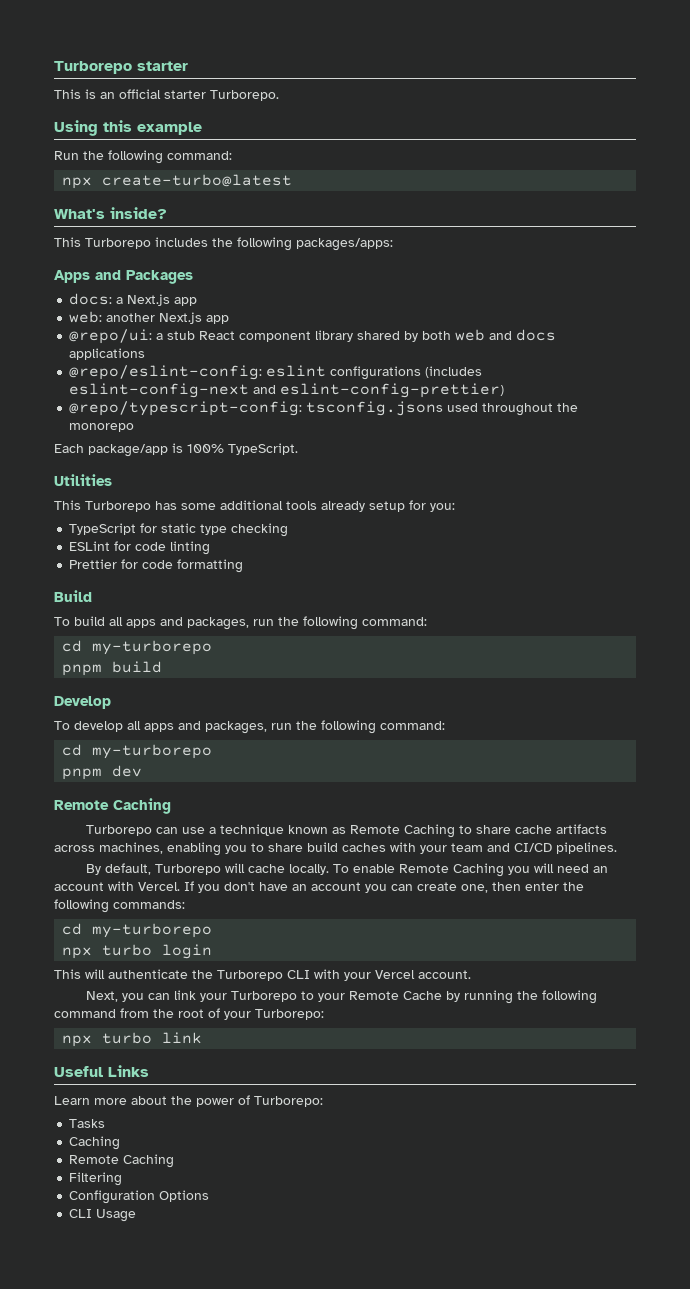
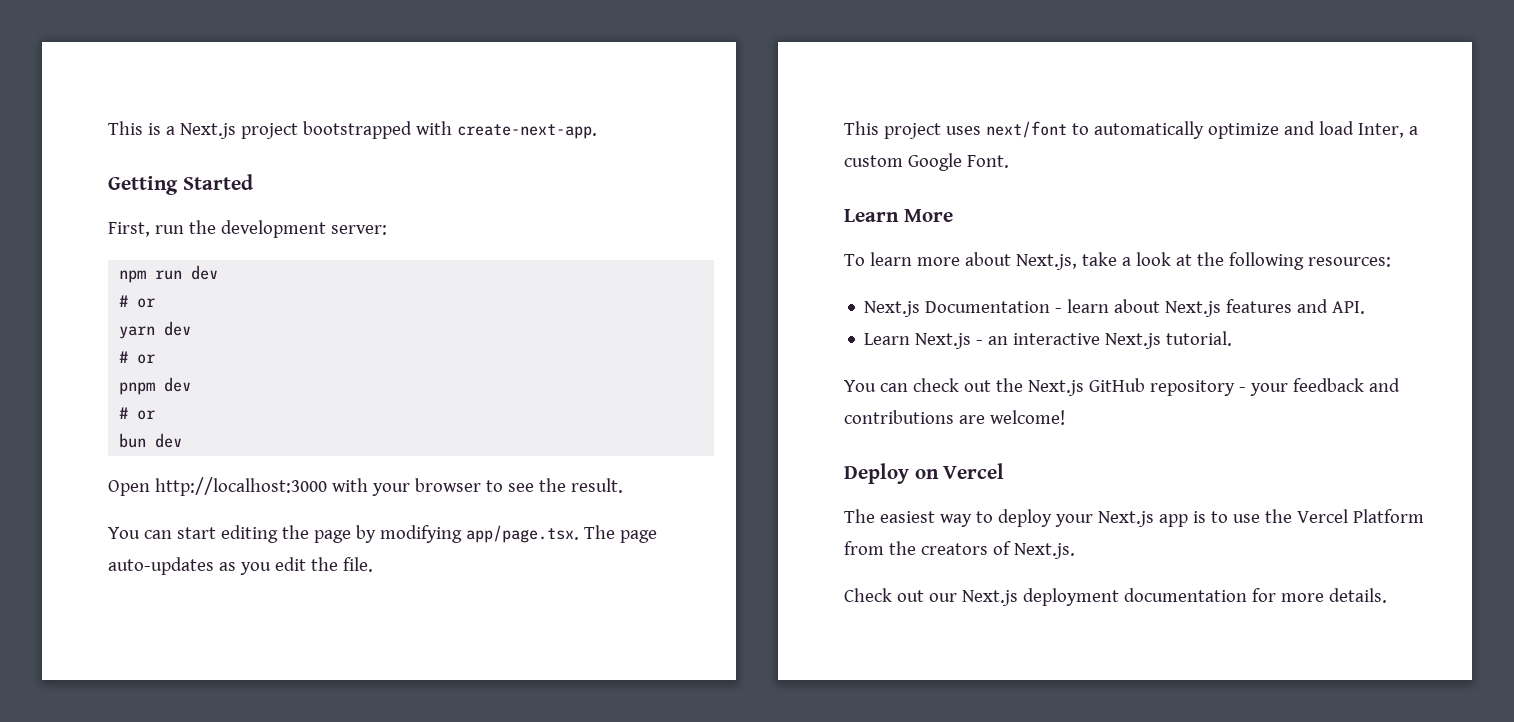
[54,61,188,74] [54,89,279,101] [54,120,202,136] [54,150,232,164] [62,174,293,189] [54,207,167,219] [54,237,393,251] [54,270,193,284] [69,293,198,306] [69,311,230,324] [69,329,557,344] [69,348,146,360] [69,365,483,380] [69,383,505,398] [69,401,579,416] [69,423,135,432] [54,443,298,457] [54,474,112,486] [54,500,455,512] [69,523,289,537] [69,541,211,555] [69,559,244,573] [54,590,92,602] [54,616,427,630] [62,640,213,655] [62,661,163,676] [54,696,111,709] [54,720,445,734] [62,744,213,759] [62,765,143,780] [54,798,171,814] [85,824,607,838] [54,842,617,856] [85,863,608,877] [54,881,584,893] [54,899,185,913] [62,923,213,938] [62,944,213,959] [54,969,471,981] [85,990,597,1004] [54,1008,324,1020] [62,1032,203,1047] [54,1065,149,1077] [54,1095,323,1107] [69,1119,106,1128] [69,1136,121,1150] [69,1154,175,1168] [69,1172,123,1186] [69,1190,210,1204] [69,1209,137,1222] Turborepo starter // This is an official starter Turborepo. // Using this example // Run the following command: // npx create-turbo@latest // What's inside? // This Turborepo includes the following packages/apps: // Apps and Packages // docs: a Next.js app // web: another Next.js app // @repo/ui: a stub React component library shared by both web and docs applications // @repo/eslint-config: eslint configurations (includes eslint-config-next and eslint-config-prettier) // @repo/typescript-config: tsconfig.jsons used throughout the monorepo // Each package/app is 100% TypeScript. // Utilities // This Turborepo has some additional tools already setup for you: // TypeScript for static type checking // ESLint for code linting // Prettier for code formatting // Build // To build all apps and packages, run the following command: // cd my-turborepo // pnpm build // Develop // To develop all apps and packages, run the following command: // cd my-turborepo // pnpm dev // Remote Caching // Turborepo can use a technique known as Remote Caching to share cache artifacts across machines, enabling you to share build caches with your team and CI/CD pipelines. // By default, Turborepo will cache locally. To enable Remote Caching you will need an account with Vercel. If you don't have an account you can create one, then enter the following commands: // cd my-turborepo // npx turbo login // This will authenticate the Turborepo CLI with your Vercel account. // Next, you can link your Turborepo to your Remote Cache by running the following command from the root of your Turborepo: // npx turbo link // Useful Links // Learn more about the power of Turborepo: // Tasks // Caching // Remote Caching // Filtering // Configuration Options // CLI Usage -> [108,121,597,139] [108,174,253,195] [108,220,387,238] [119,265,219,283] [119,295,156,308] [119,321,192,339] [119,351,156,364] [119,377,192,395] [119,407,156,420] [119,433,183,448] [108,477,623,496] [108,525,657,543] [108,557,373,575] [844,121,1418,139] [844,153,1009,171] [844,209,953,222] [844,252,1391,270] [864,299,1366,317] [864,331,1233,349] [844,378,1400,396] [844,410,1065,425] [844,463,1005,484] [844,509,1424,527] [844,541,1075,559] [844,588,1387,606] This is a Next.js project bootstrapped with create-next-app. // Getting Started // First, run the development server: // npm run dev // # or // yarn dev // # or // pnpm dev // # or // bun dev // Open http://localhost:3000 with your browser to see the result. // You can start editing the page by modifying app/page.tsx. The page auto-updates as you edit the file. // This project uses next/font to automatically optimize and load Inter, a custom Google Font. // Learn More // To learn more about Next.js, take a look at the following resources: // Next.js Documentation - learn about Next.js features and API. // Learn Next.js - an interactive Next.js tutorial. // You can check out the Next.js GitHub repository - your feedback and contributions are welcome! // Deploy on Vercel // The easiest way to deploy your Next.js app is to use the Vercel Platform from the creators of Next.js. // Check out our Next.js deployment documentation for more details.

